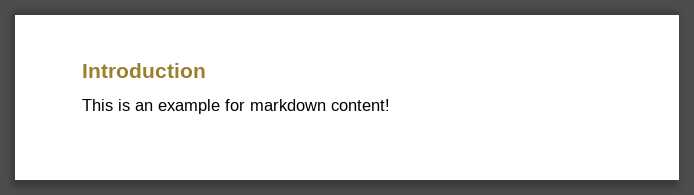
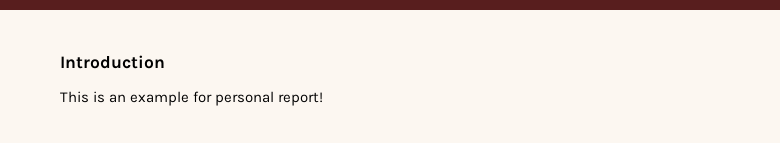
[250,99,390,111] markdown content! -> [215,91,324,106] personal report!

